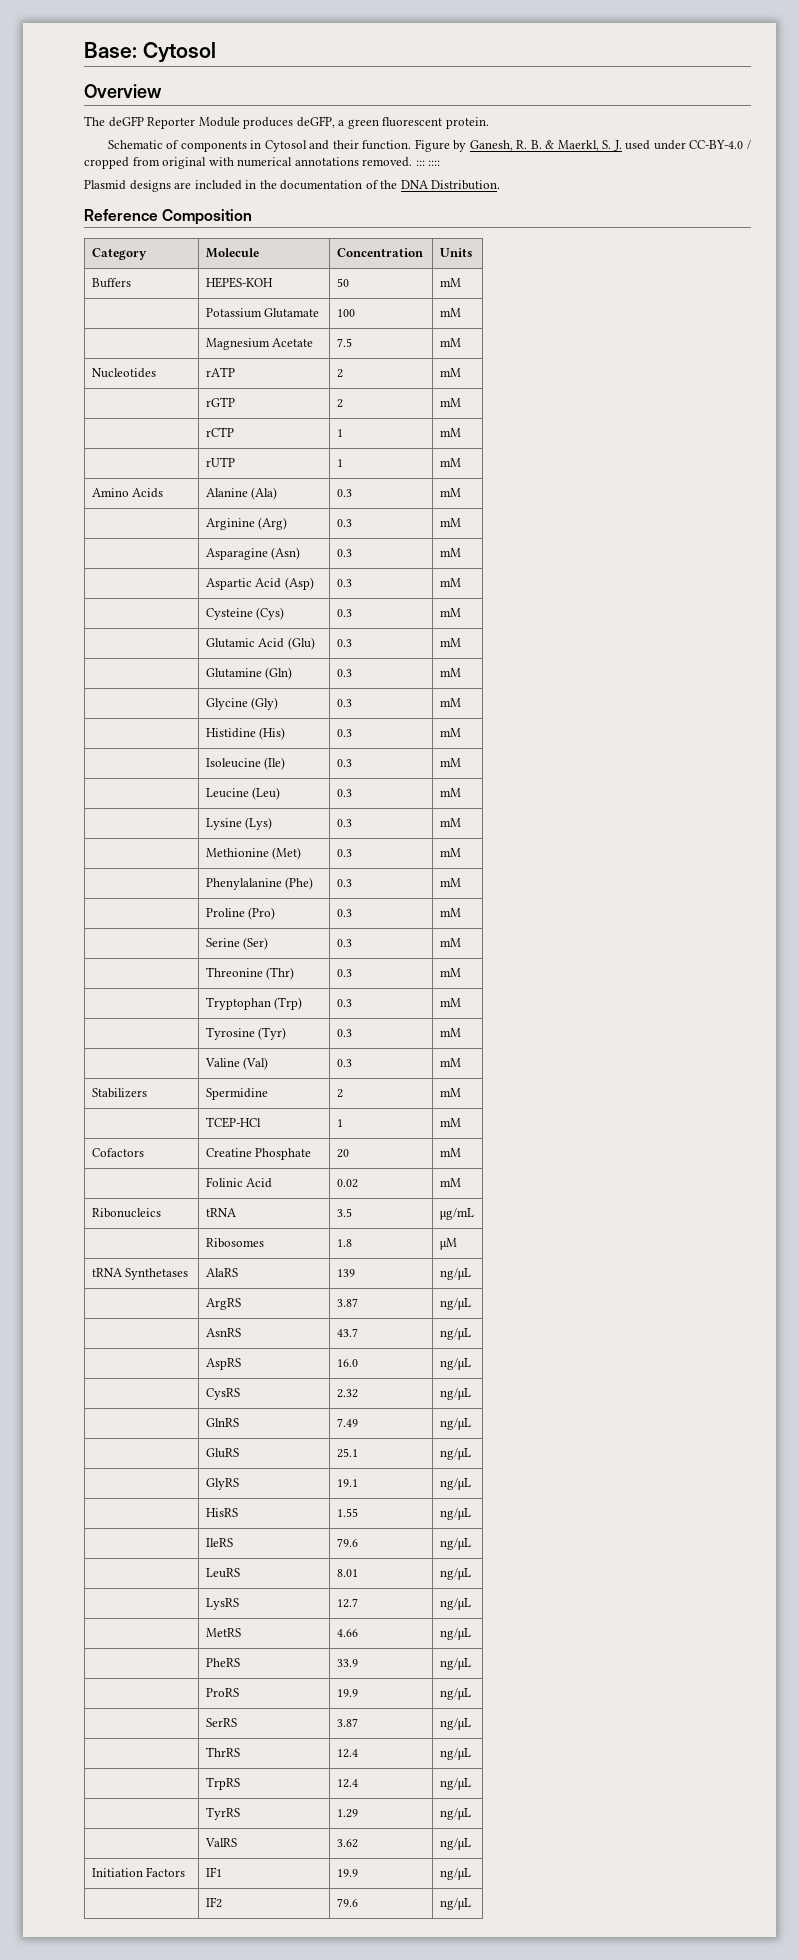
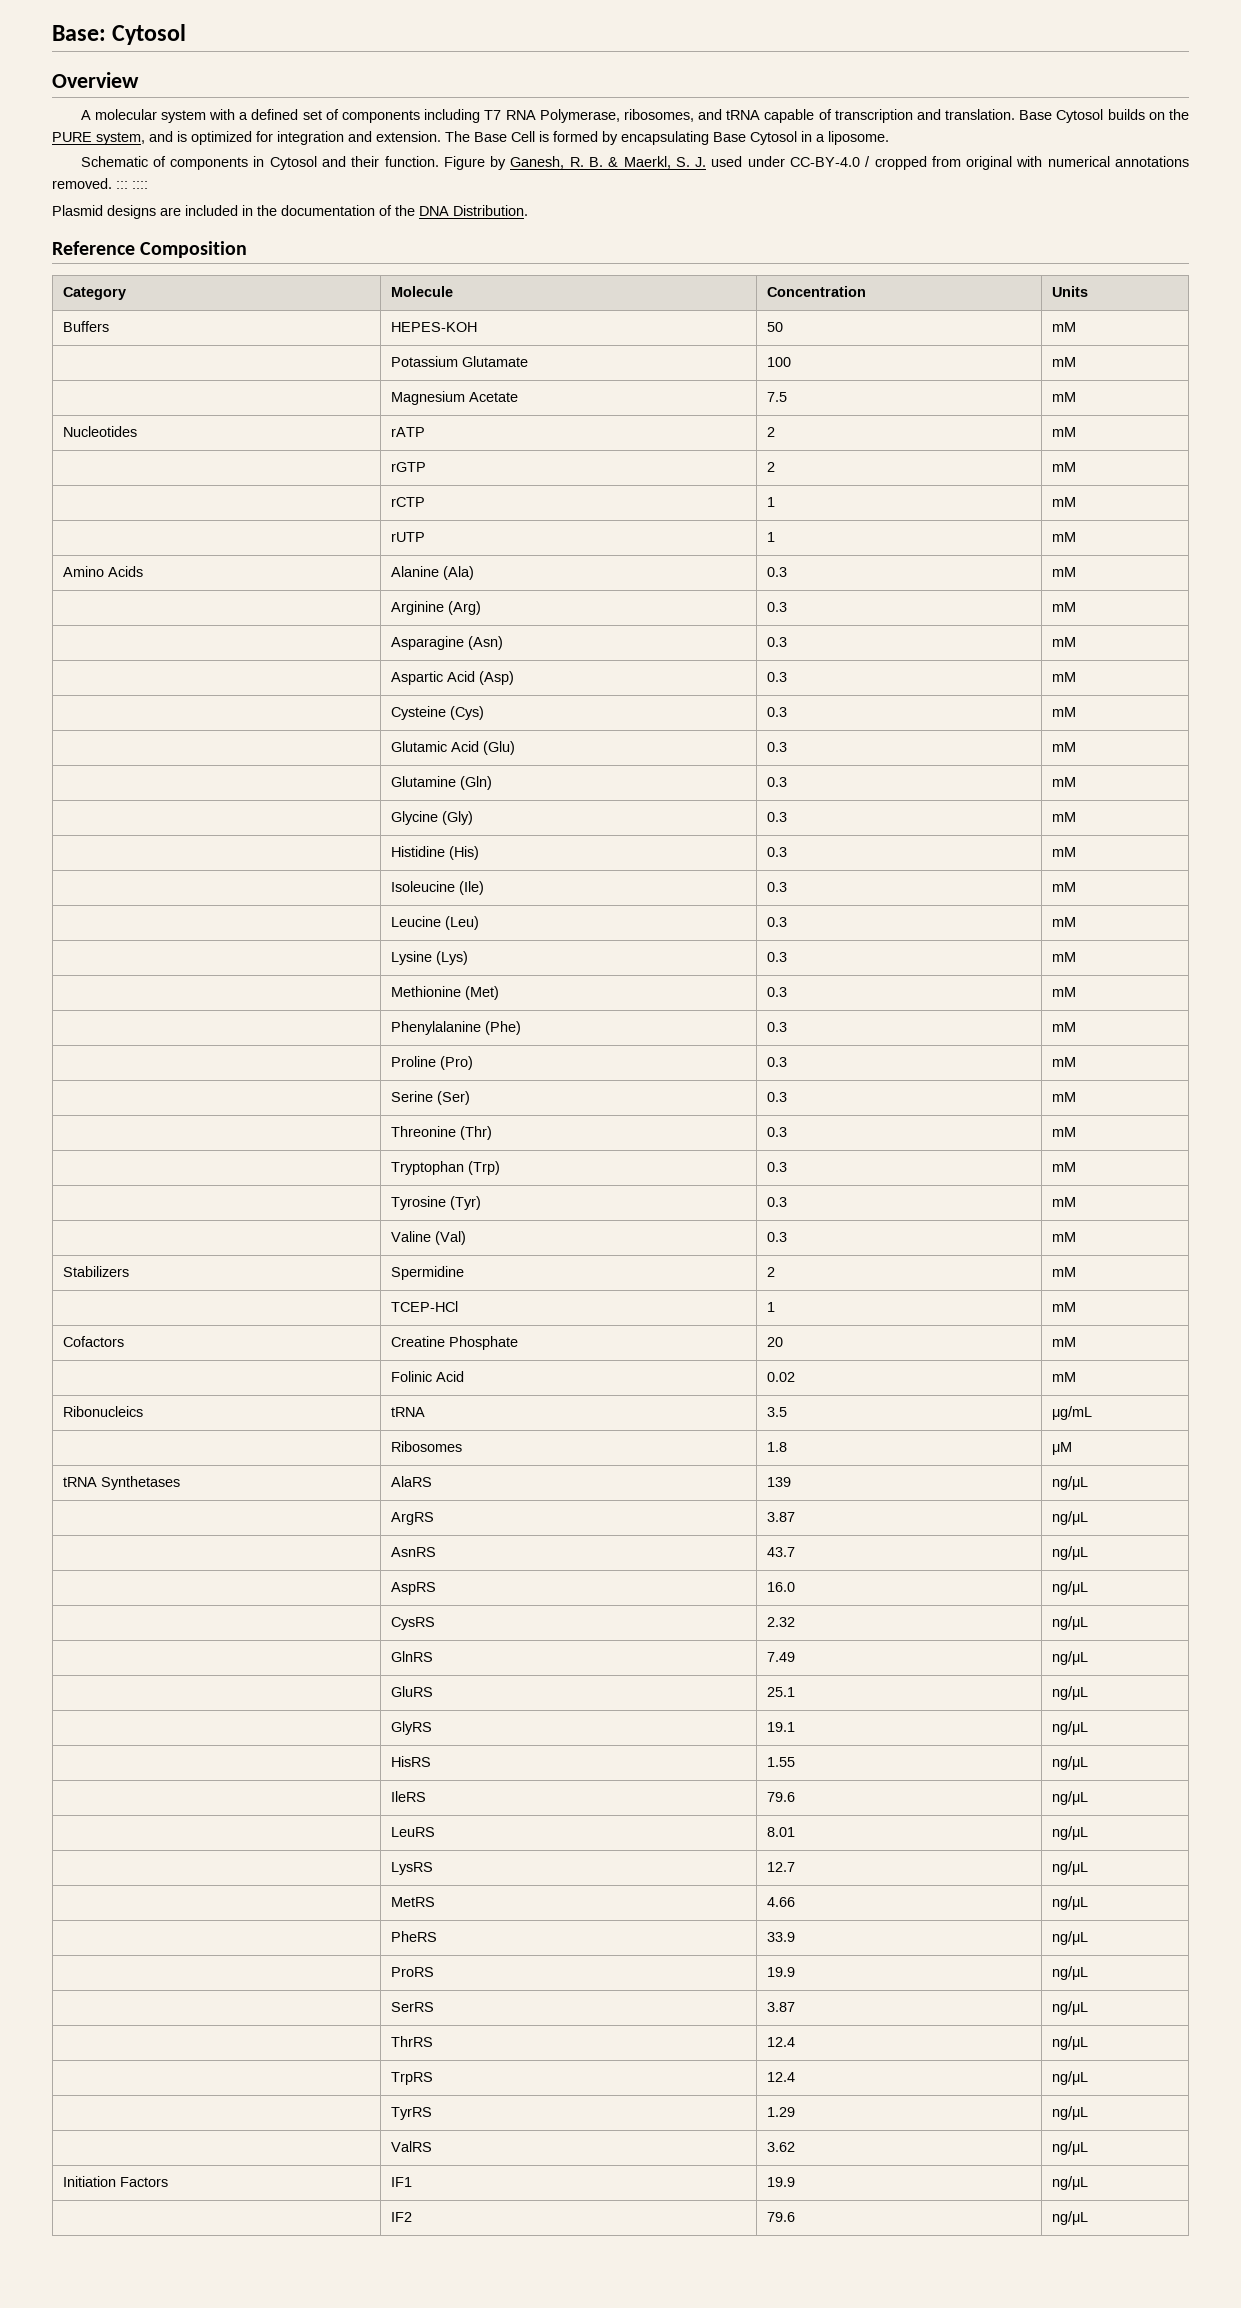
[84,116,489,129] The deGFP Reporter Module produces deGFP, a green fluorescent protein. -> [80,109,1190,123] [52,131,889,145] A molecular system with a defined set of components including T7 RNA Polymerase, ribosomes, and tRNA capable of transcription and translation. Base Cytosol builds on the PURE system, and is optimized for integration and extension. The Base Cell is formed by encapsulating Base Cytosol in a liposome.

